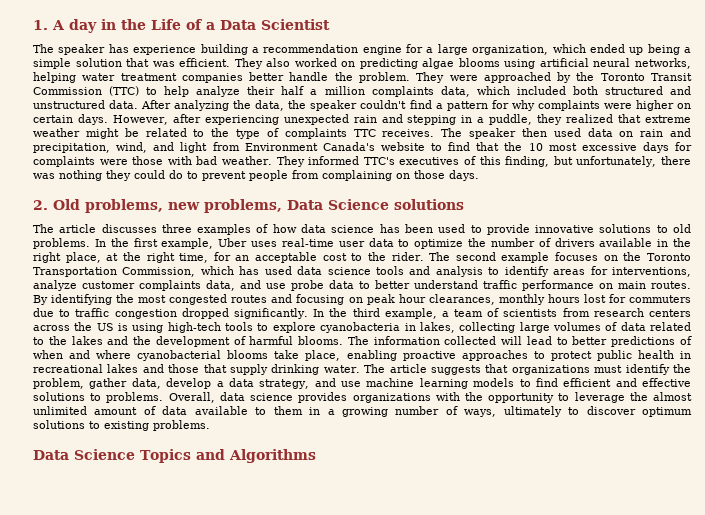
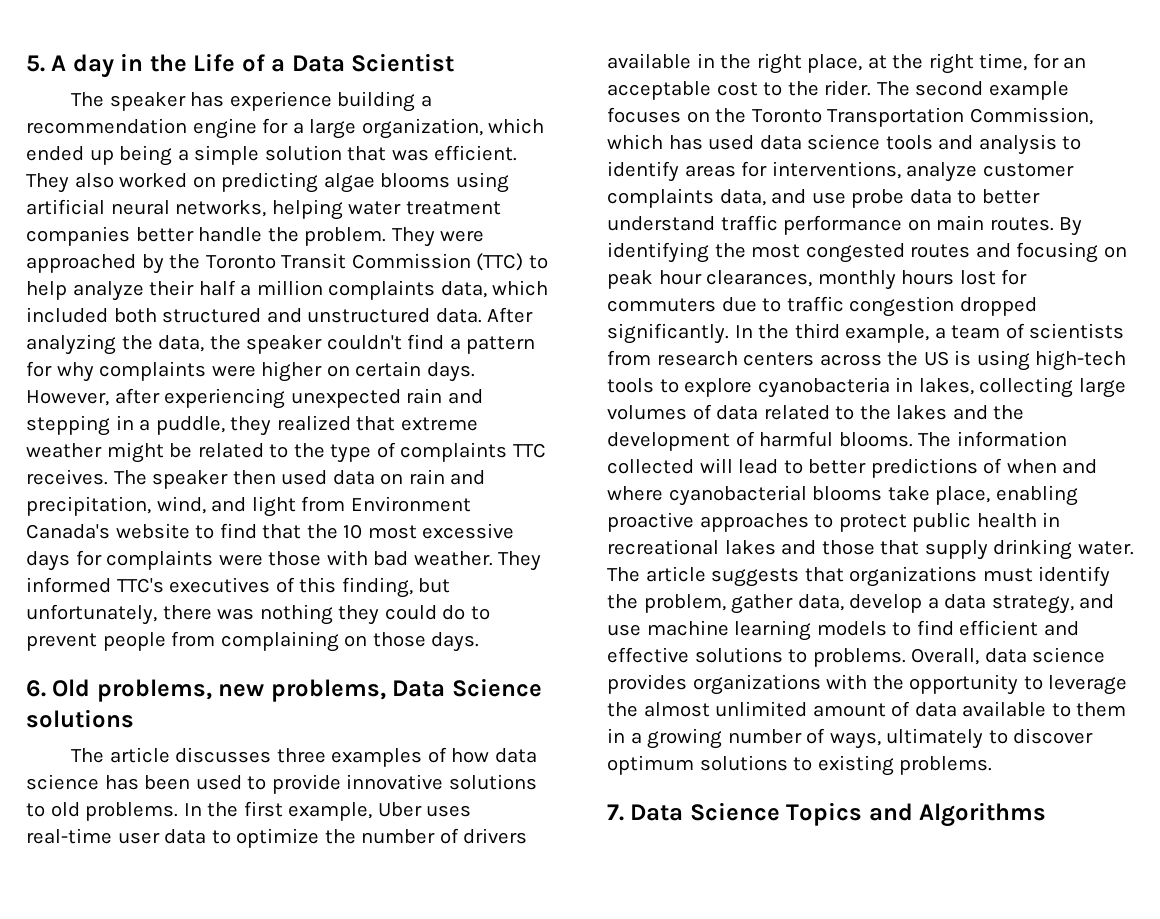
[33,20,48,30] 1. -> [26,55,45,72] 5.
[33,200,48,210] 2. -> [26,680,46,697] 6.
(210, 425) none -> [607,804,624,821] 7.

